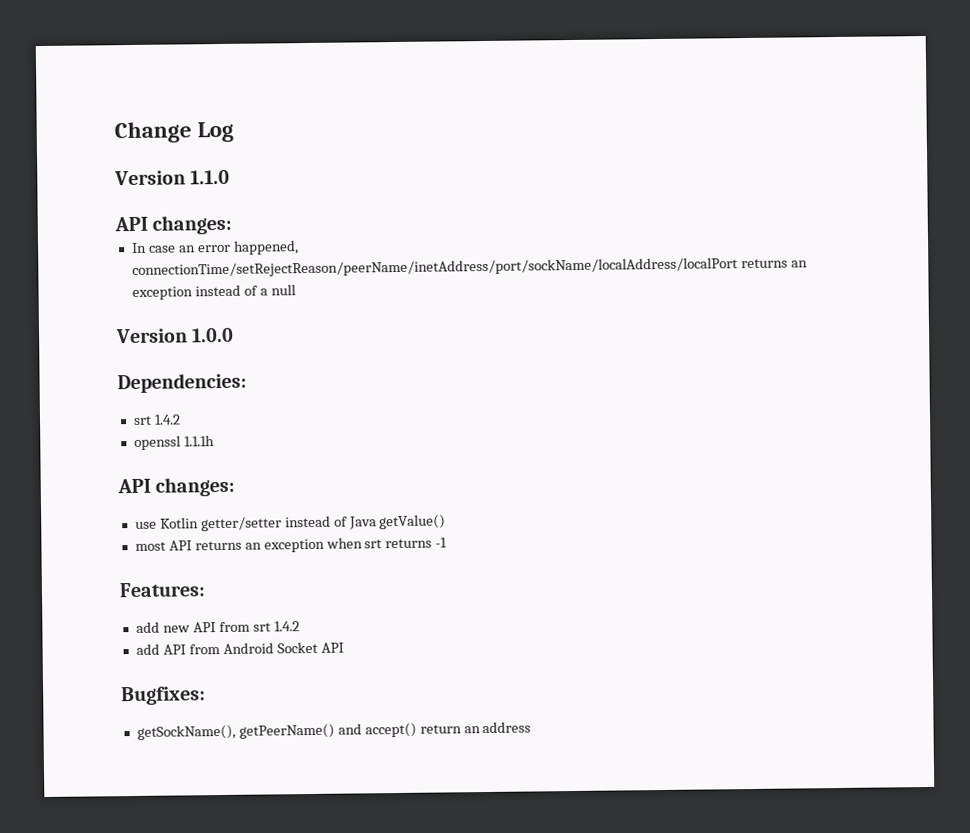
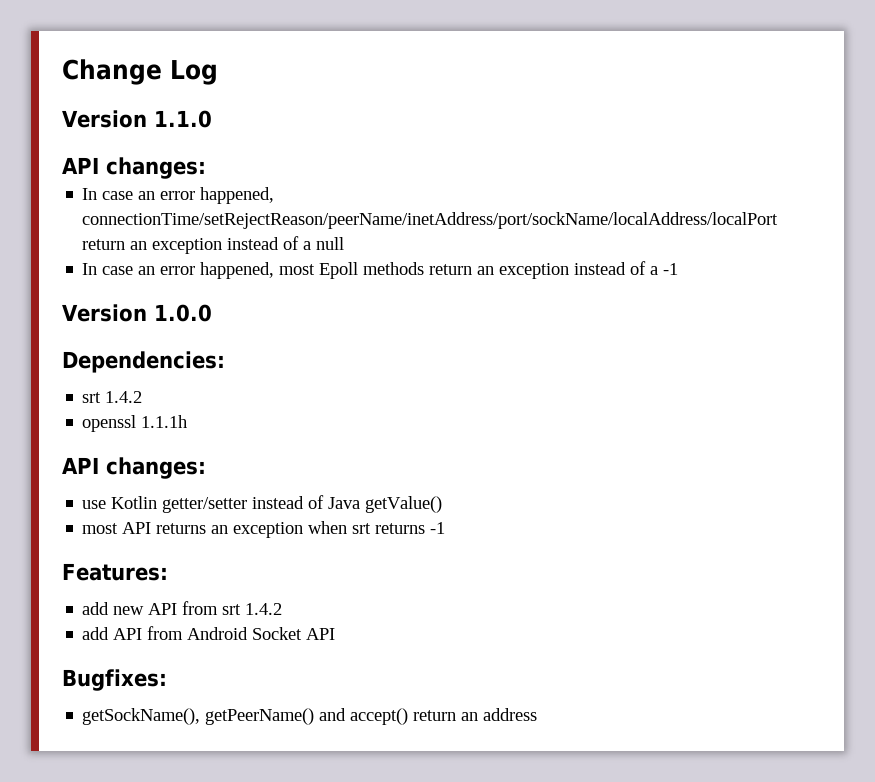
[740,258,788,269] returns -> [82,239,126,250] return
(296, 290) none -> [82,261,679,279] // In case an error happened, most Epoll methods return an exception instead of a -1

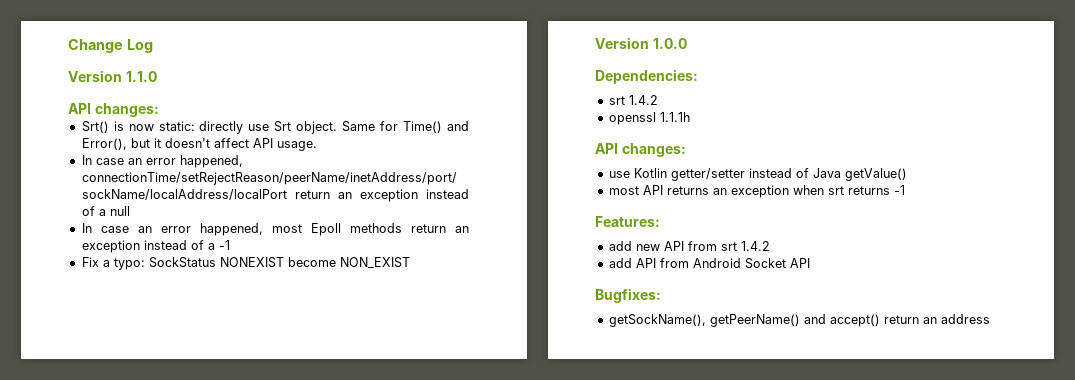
(206, 168) none -> [81,121,469,134] [81,138,317,151] // Srt() is now static: directly use Srt object. Same for Time() and Error(), but it doesn't affect API usage.
(679, 269) none -> [81,257,410,270] // Fix a typo: SockStatus NONEXIST become NON_EXIST

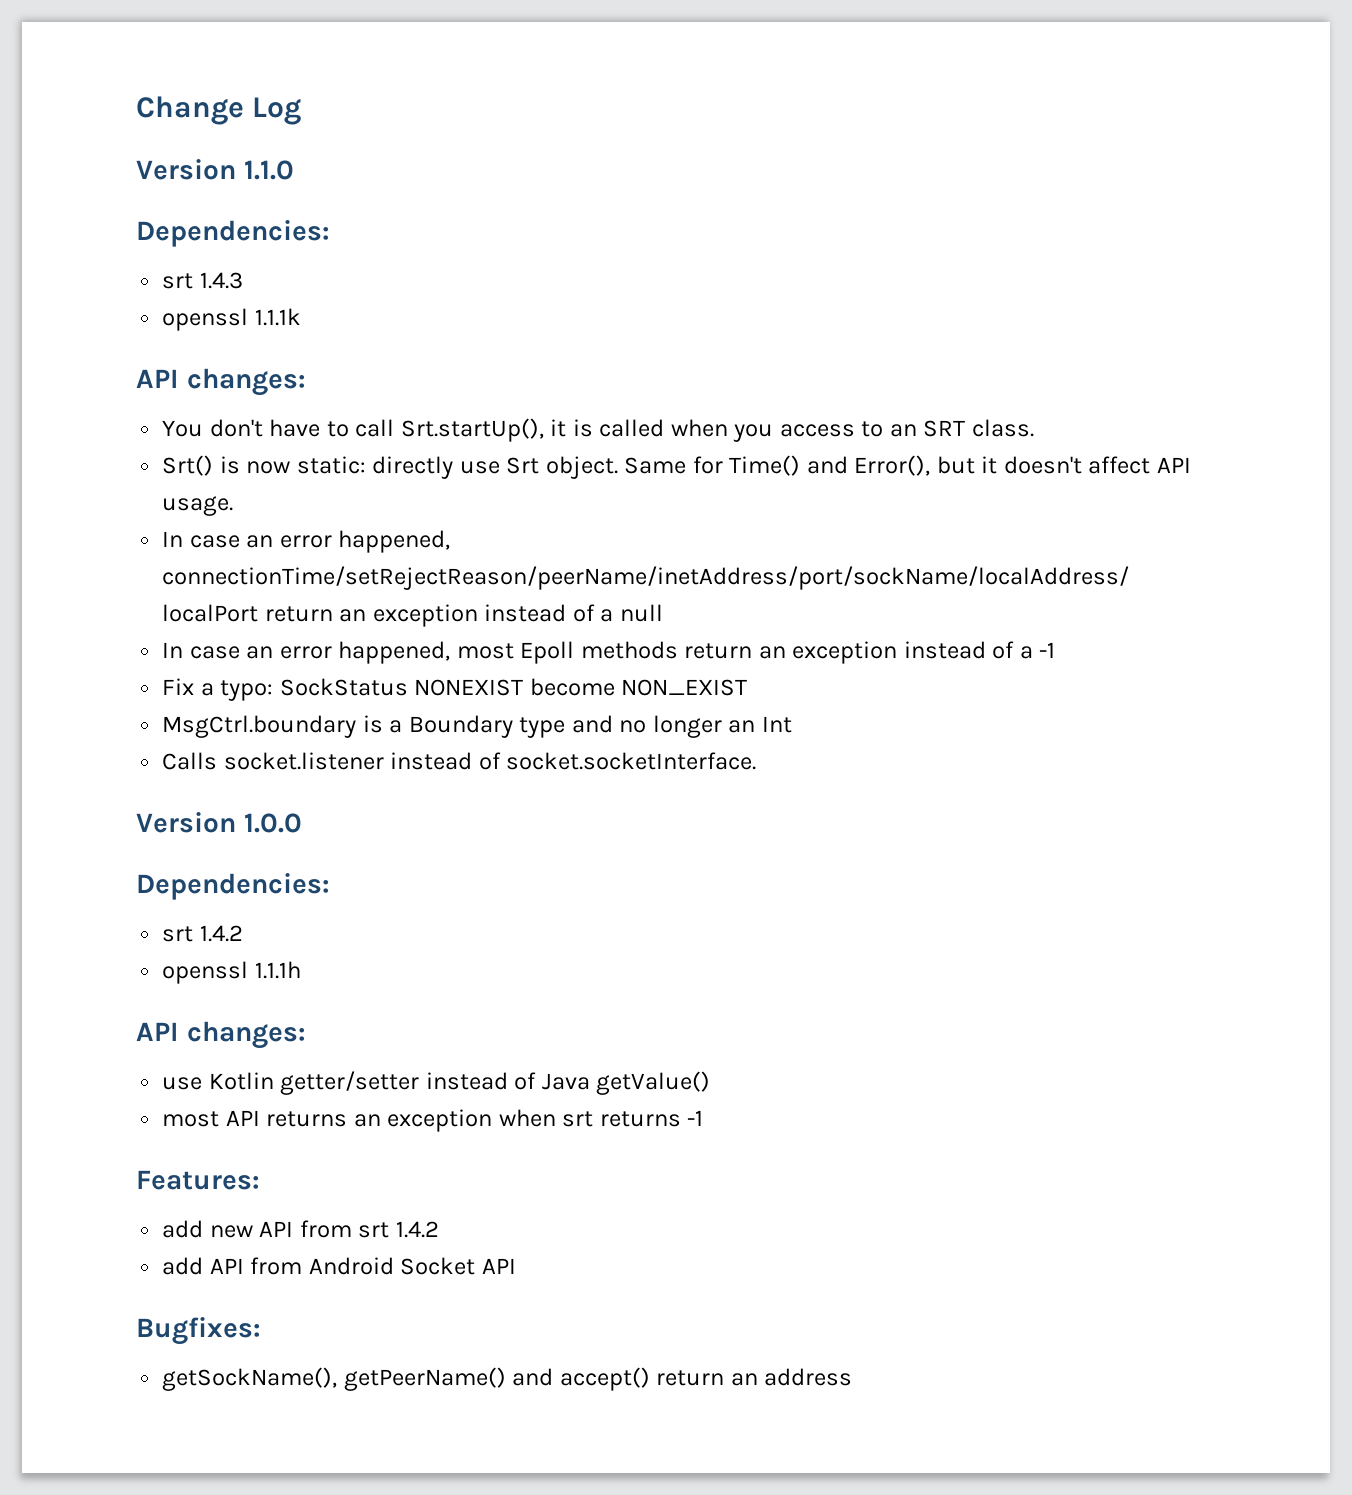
[68,103,159,117] API changes: -> [136,220,330,247] [162,272,243,289] [162,308,301,331] [136,368,306,396] [162,418,1034,442] Dependencies: // srt 1.4.3 // openssl 1.1.1k // API changes: // You don't have to call Srt.startUp(), it is called when you access to an SRT class.
(410, 263) none -> [162,715,792,738] [162,752,757,770] // MsgCtrl.boundary is a Boundary type and no longer an Int // Calls socket.listener instead of socket.socketInterface.

